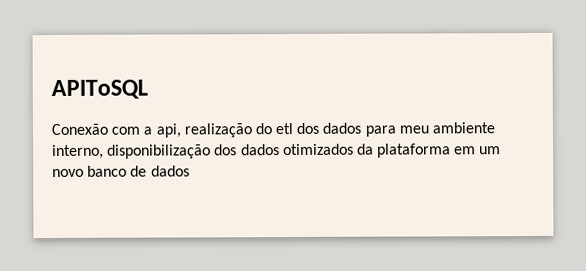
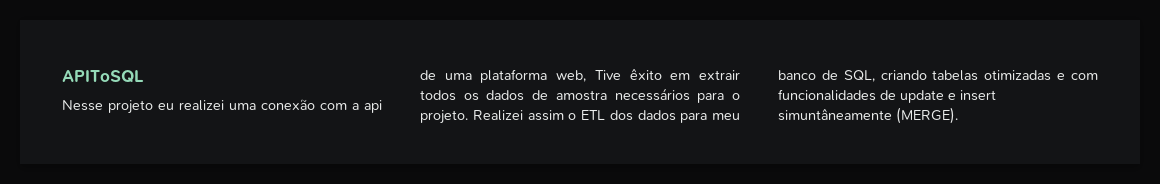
[51,122,496,138] [52,143,502,160] [52,165,190,178] Conexão com a api, realização do etl dos dados para meu ambiente interno, disponibilização dos dados otimizados da plataforma em um novo banco de dados -> [62,99,382,114] [420,69,740,83] [420,88,740,103] [420,110,740,124] [778,70,1098,82] [778,89,996,103] [778,107,958,124] Nesse projeto eu realizei uma conexão com a api de uma plataforma web, Tive êxito em extrair todos os dados de amostra necessários para o projeto. Realizei assim o ETL dos dados para meu banco de SQL, criando tabelas otimizadas e com funcionalidades de update e insert simuntâneamente (MERGE).

